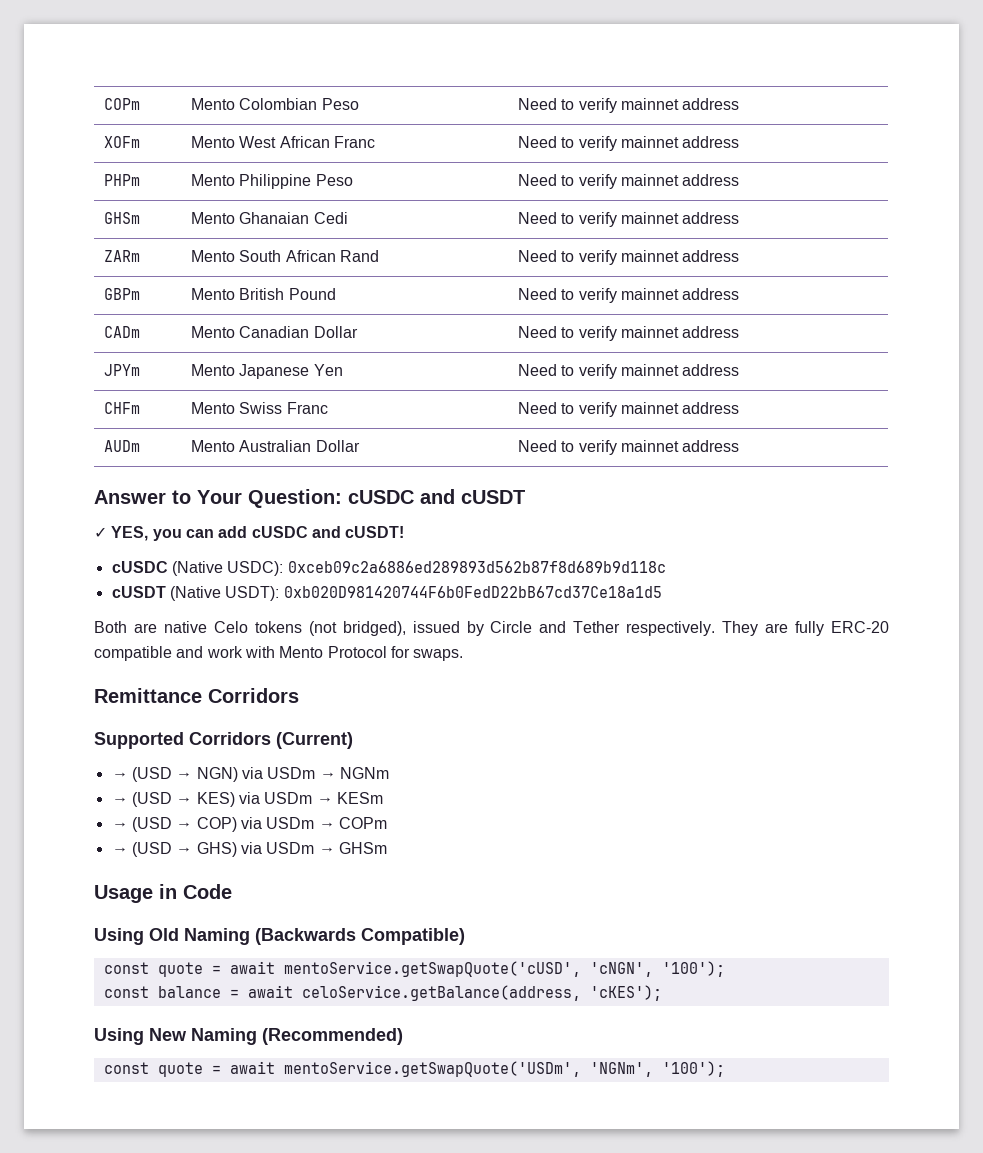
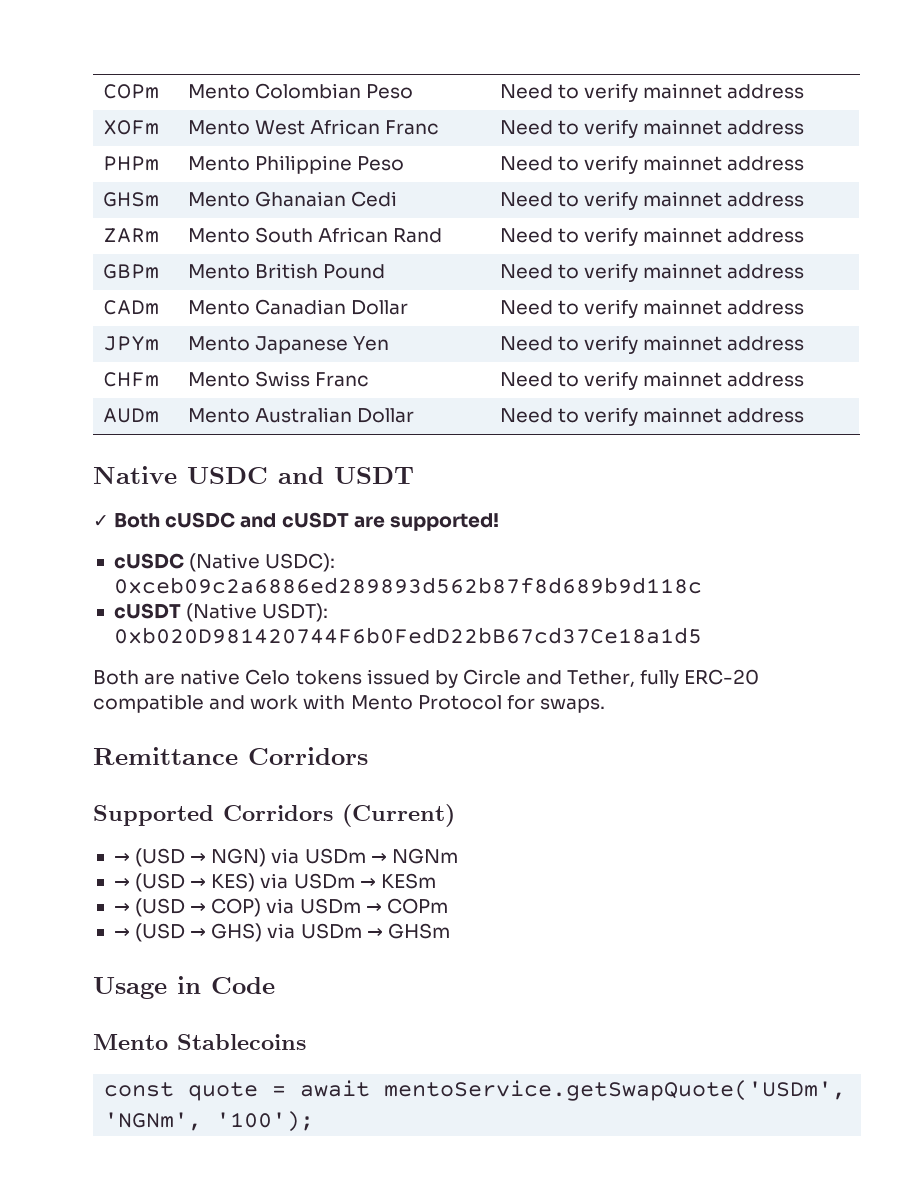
[94,489,525,508] [94,526,405,541] Answer to Your Question: cUSDC and cUSDT // ✓ YES, you can add cUSDC and cUSDT! -> [93,466,414,484] [93,512,499,531] Native USDC and USDT // ✓ Both cUSDC and cUSDT are supported!
[308,621,406,636] (not bridged), -> (362, 677) none
[573,621,789,636] Tether respectively. They are -> [567,670,636,687] Tether,
[94,928,465,945] [103,961,725,977] [103,985,662,1001] [94,1028,403,1045] Using Old Naming (Backwards Compatible) // const quote = await mentoService.getSwapQuote('cUSD', 'cNGN', '100'); // const balance = await celoService.getBalance(address, 'cKES'); // Using New Naming (Recommended) -> [93,1034,306,1050] Mento Stablecoins

